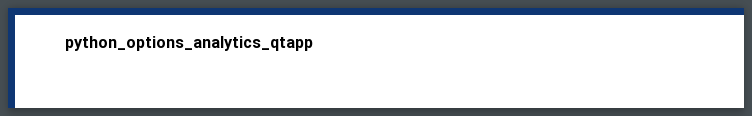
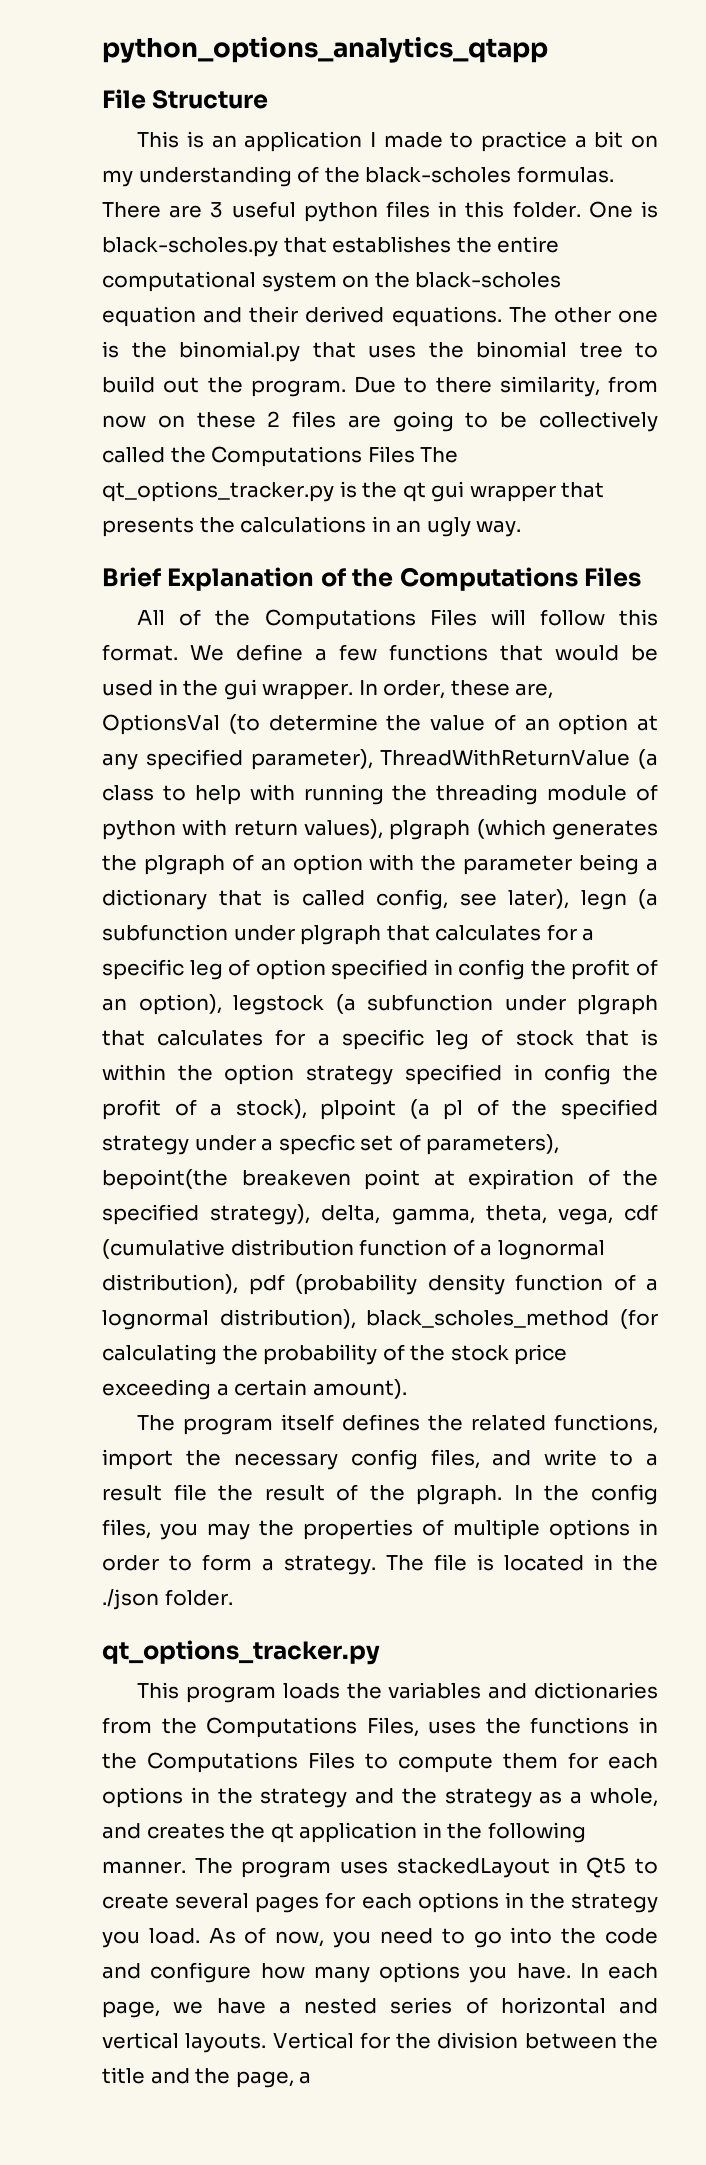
(313, 43) none -> [102,89,269,109] [137,131,658,152] [102,166,614,187] [102,201,658,222] [102,236,560,257] [102,271,562,292] [102,306,659,327] [102,341,658,362] [102,376,658,397] [102,411,658,432] [102,446,459,467] [102,481,605,502] [102,516,522,537] [102,567,642,591] [137,609,659,630] [102,644,658,661] [102,679,554,700] [102,714,658,735] [102,749,658,770] [102,784,658,805] [102,819,658,840] [102,854,659,875] [102,889,658,910] [102,924,595,945] [102,959,658,980] [102,994,658,1015] [102,1029,658,1050] [102,1064,658,1085] [102,1099,658,1120] [102,1134,560,1155] [102,1169,658,1190] [102,1204,658,1225] [102,1239,605,1260] [102,1274,658,1295] [102,1309,658,1330] [102,1344,568,1365] [102,1379,407,1400] [137,1414,658,1435] [102,1449,658,1470] [102,1484,658,1505] [102,1519,658,1540] [102,1554,658,1575] [102,1589,233,1610] [102,1640,380,1665] [137,1682,658,1703] [102,1717,658,1738] [102,1752,658,1773] [102,1787,658,1808] [102,1822,586,1843] [102,1857,658,1878] [102,1892,658,1913] [102,1927,658,1948] [102,1962,658,1983] [102,1997,658,2018] [102,2032,658,2053] [102,2067,312,2088] // File Structure // This is an application I made to practice a bit on my understanding of the black-scholes formulas. There are 3 useful python files in this folder. One is black-scholes.py that establishes the entire computational system on the black-scholes equation and their derived equations. The other one is the binomial.py that uses the binomial tree to build out the program. Due to there similarity, from now on these 2 files are going to be collectively called the Computations Files The qt_options_tracker.py is the qt gui wrapper that presents the calculations in an ugly way. // Brief Explanation of the Computations Files // All of the Computations Files will follow this format. We define a few functions that would be used in the gui wrapper. In order, these are, OptionsVal (to determine the value of an option at any specified parameter), ThreadWithReturnValue (a class to help with running the threading module of python with return values), plgraph (which generates the plgraph of an option with the parameter being a dictionary that is called config, see later), legn (a subfunction under plgraph that calculates for a specific leg of option specified in config the profit of an option), legstock (a subfunction under plgraph that calculates for a specific leg of stock that is within the option strategy specified in config the profit of a stock), plpoint (a pl of the specified strategy under a specfic set of parameters), bepoint(the breakeven point at expiration of the specified strategy), delta, gamma, theta, vega, cdf (cumulative distribution function of a lognormal distribution), pdf (probability density function of a lognormal distribution), black_scholes_method (for calculating the probability of the stock price exceeding a certain amount). // The program itself defines the related functions, import the necessary config files, and write to a result file the result of the plgraph. In the config files, you may the properties of multiple options in order to form a strategy. The file is located in the ./json folder. // qt_options_tracker.py // This program loads the variables and dictionaries from the Computations Files, uses the functions in the Computations Files to compute them for each options in the strategy and the strategy as a whole, and creates the qt application in the following manner. The program uses stackedLayout in Qt5 to create several pages for each options in the strategy you load. As of now, you need to go into the code and configure how many options you have. In each page, we have a nested series of horizontal and vertical layouts. Vertical for the division between the title and the page, a

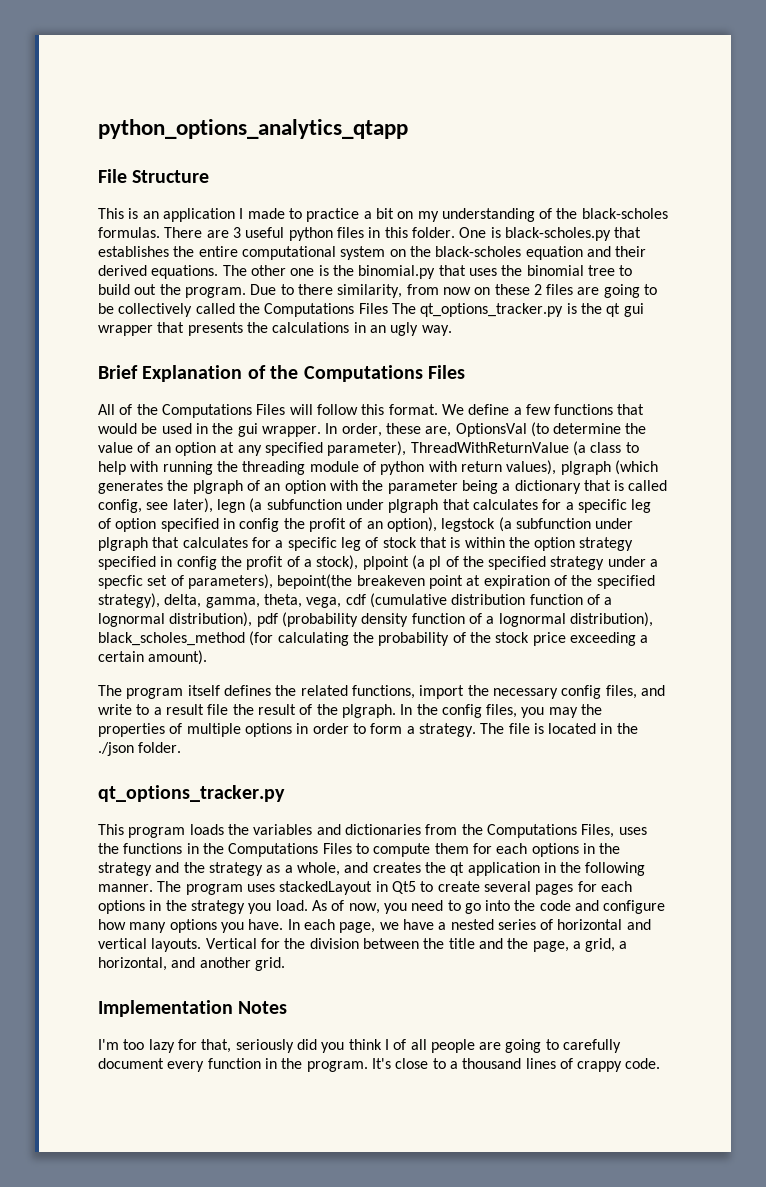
(312, 2077) none -> [585,938,628,952] [98,957,285,971] [98,1000,288,1017] [98,1039,622,1053] [98,1058,661,1072] grid, a horizontal, and another grid. // Implementation Notes // I'm too lazy for that, seriously did you think I of all people are going to carefully document every function in the program. It's close to a thousand lines of crappy code.

